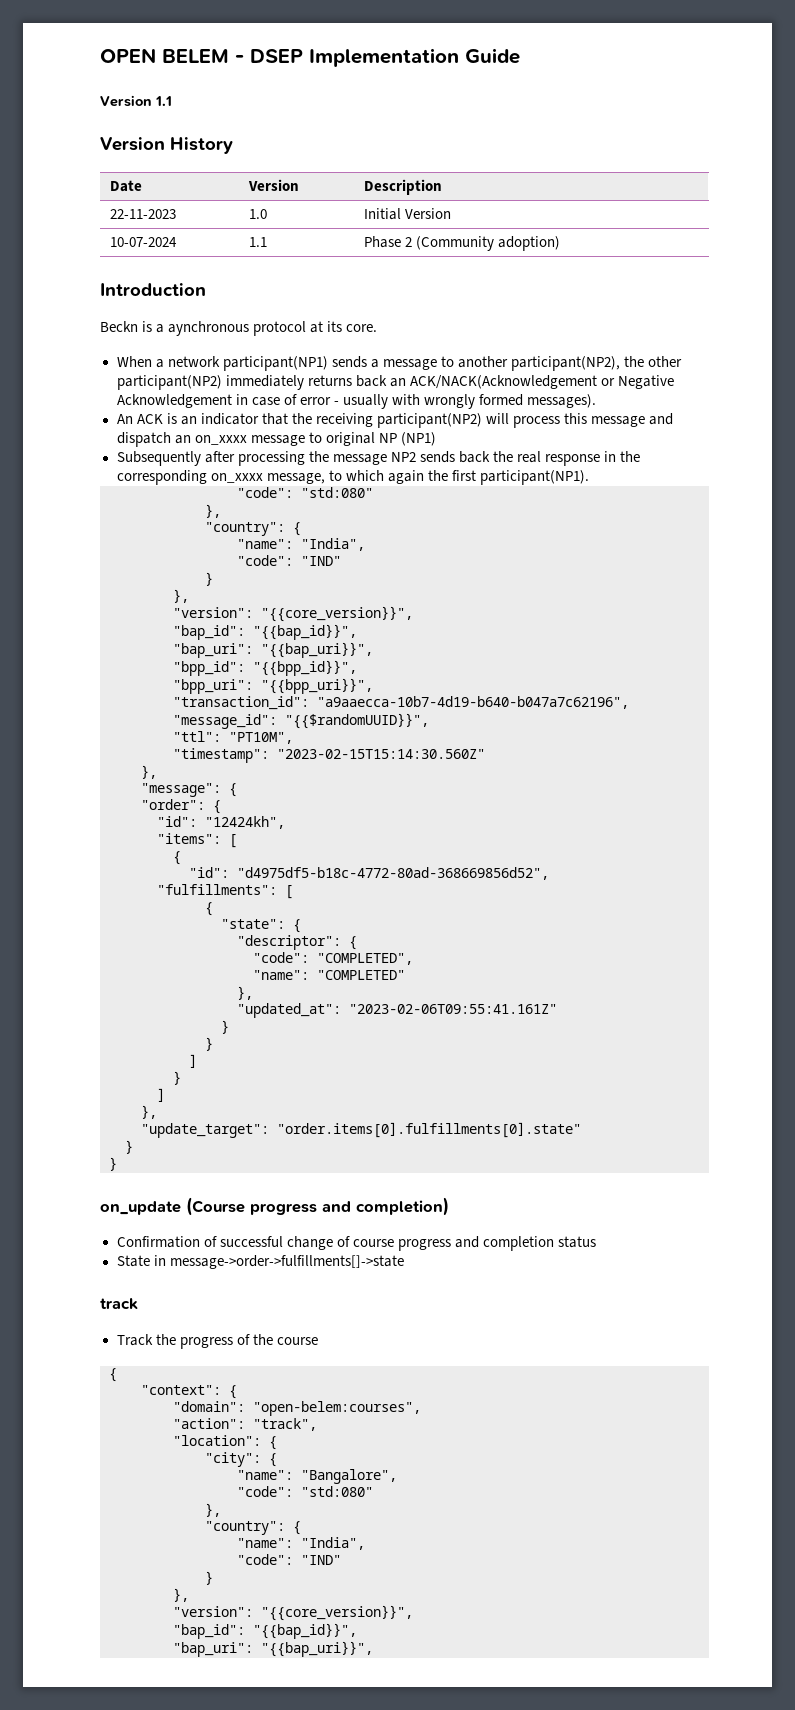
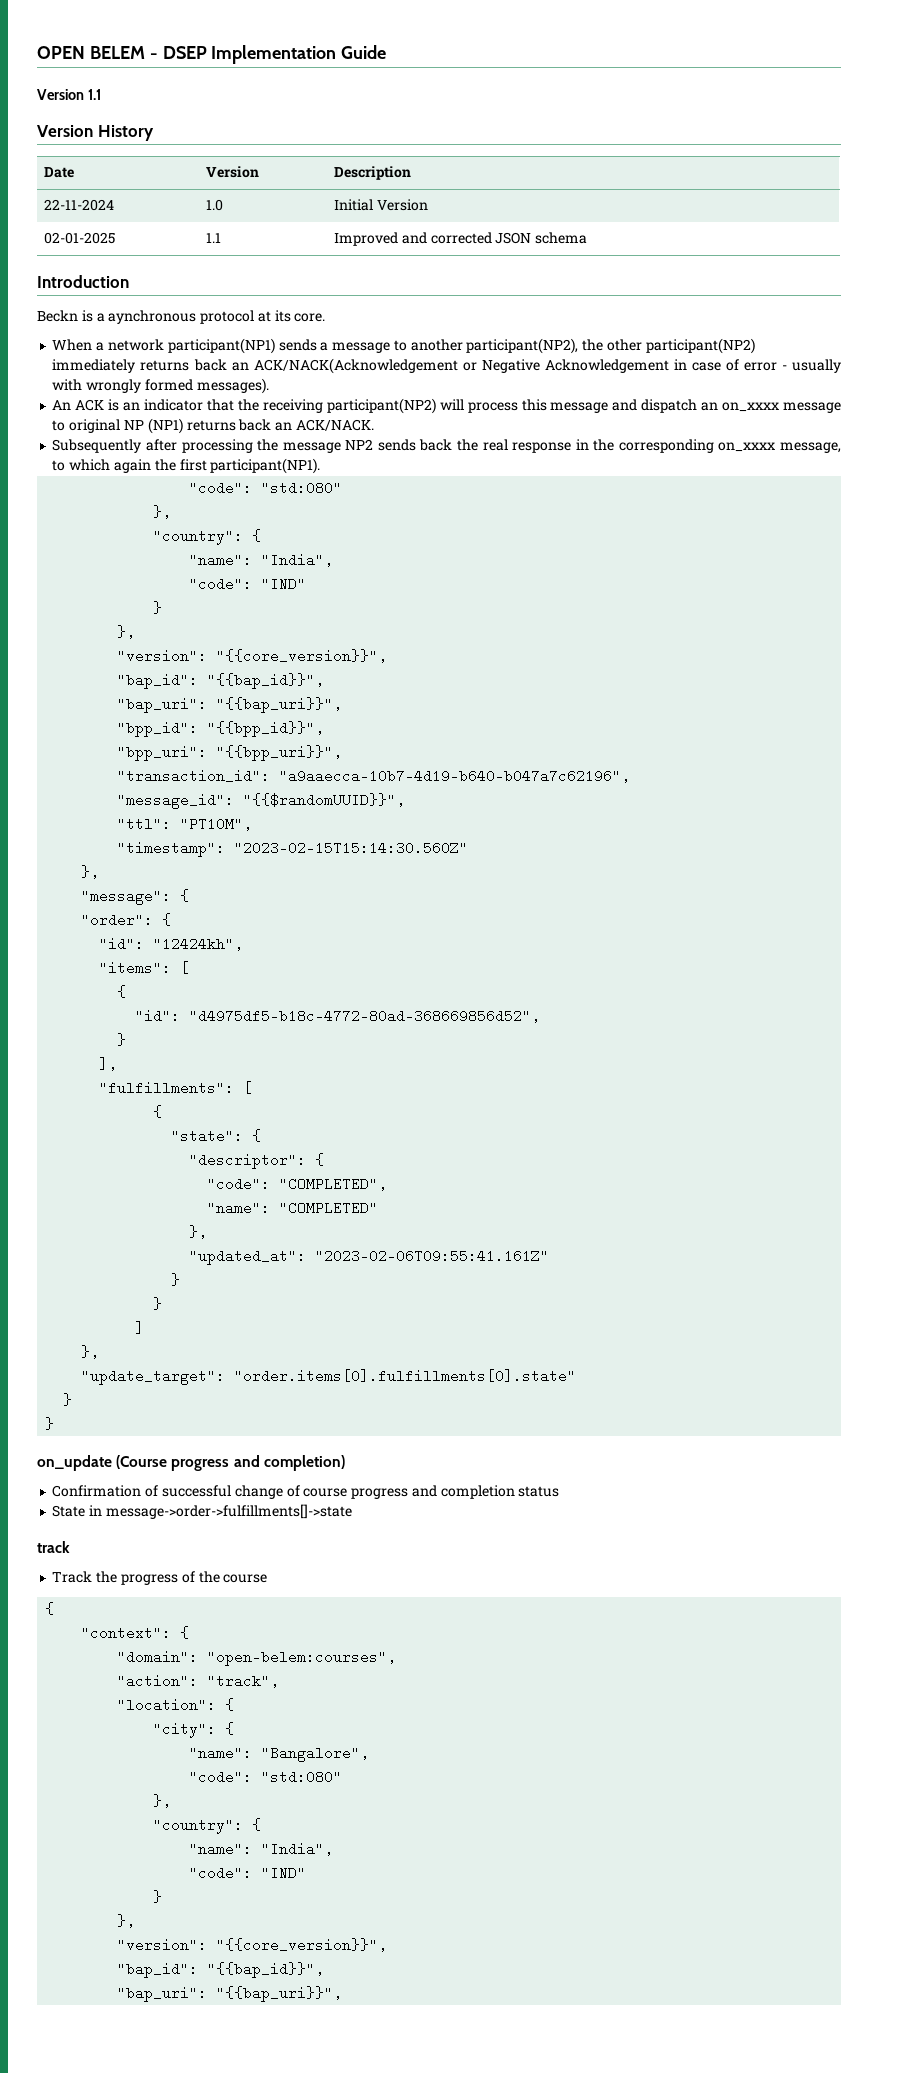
[110,209,177,219] 22-11-2023 -> [44,199,115,211] 22-11-2024
[110,237,178,247] 10-07-2024 -> [44,232,116,244] 02-01-2025
[364,236,561,251] Phase 2 (Community adoption) -> [334,232,588,246] Improved and corrected JSON schema
(436, 439) none -> [186,419,374,431] returns back an ACK/NACK.
(549, 873) none -> [117,1033,127,1046] [99,1057,118,1071] // } // ],
[173,1071,181,1085] [157,1088,165,1102] // } // ] -> (145, 1328) none

